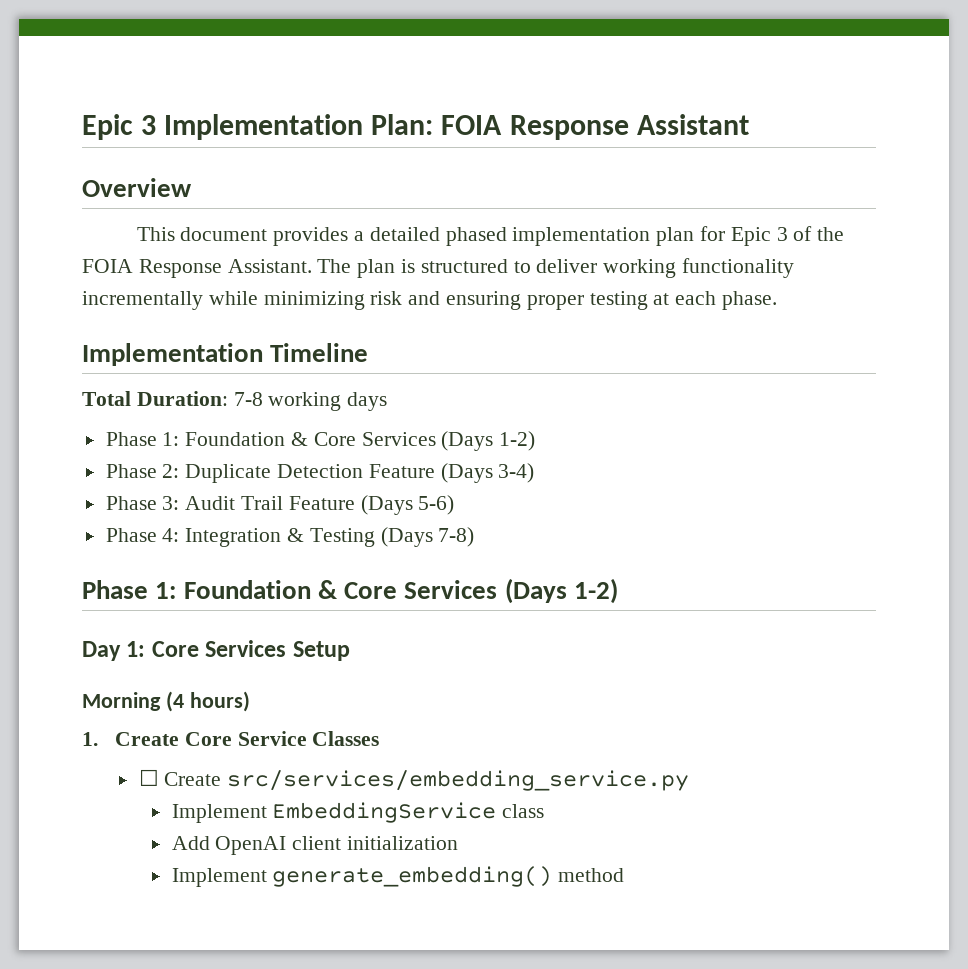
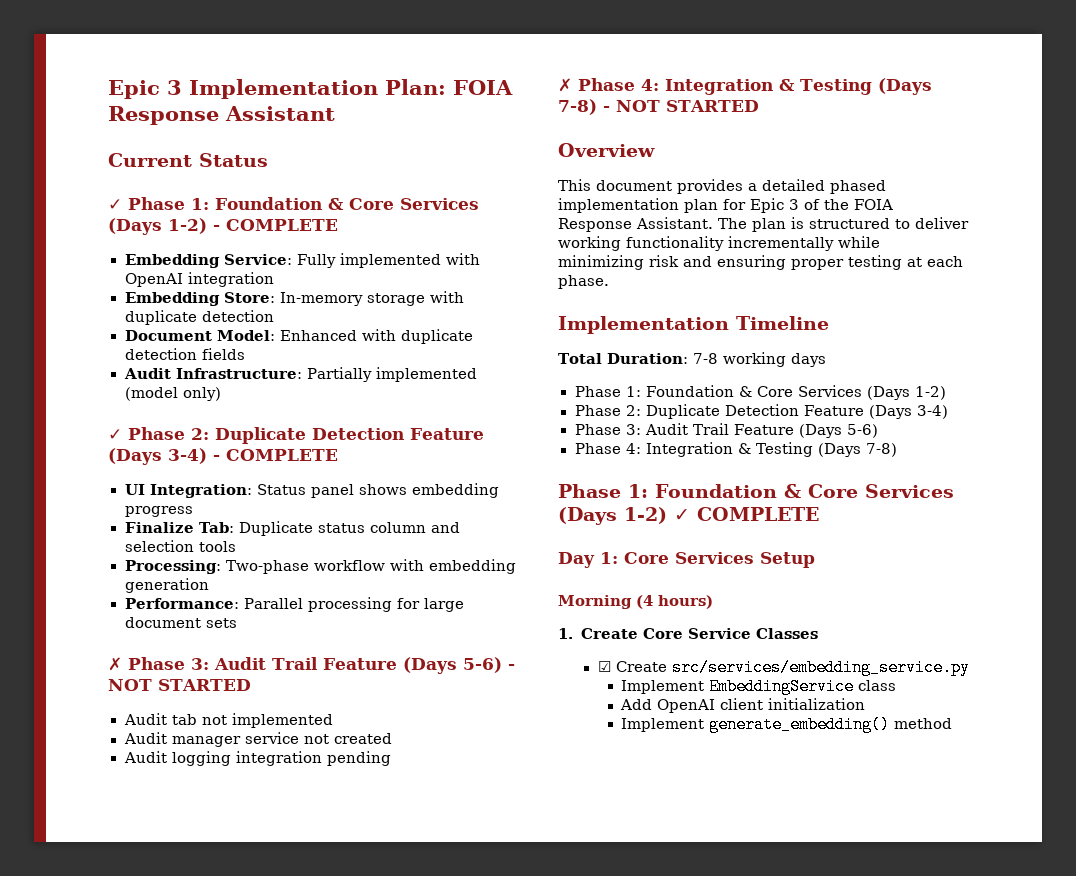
(749, 124) none -> [108,153,268,167] [108,197,479,210] [108,218,338,235] [124,253,480,268] [124,272,274,287] [124,291,464,306] [124,310,274,325] [124,329,473,344] [124,348,245,360] [123,367,477,382] [124,387,221,401] [108,427,484,444] [108,448,338,465] [124,483,499,498] [124,506,193,517] [124,521,461,536] [124,540,236,552] [124,559,516,574] [124,578,209,593] [124,597,464,612] [124,617,237,628] [108,657,515,674] [108,679,251,691] [123,713,333,728] [123,732,392,747] [123,751,391,766] [558,78,932,95] [558,99,759,115] // Current Status // ✓ Phase 1: Foundation & Core Services (Days 1-2) - COMPLETE // Embedding Service: Fully implemented with OpenAI integration // Embedding Store: In-memory storage with duplicate detection // Document Model: Enhanced with duplicate detection fields // Audit Infrastructure: Partially implemented (model only) // ✓ Phase 2: Duplicate Detection Feature (Days 3-4) - COMPLETE // UI Integration: Status panel shows embedding progress // Finalize Tab: Duplicate status column and selection tools // Processing: Two-phase workflow with embedding generation // Performance: Parallel processing for large document sets // ✗ Phase 3: Audit Trail Feature (Days 5-6) - NOT STARTED // Audit tab not implemented // Audit manager service not created // Audit logging integration pending // ✗ Phase 4: Integration & Testing (Days 7-8) - NOT STARTED
(619, 591) none -> [674,507,819,521] ✓ COMPLETE
[138,769,159,786] ☐ -> [597,661,611,672] ☑

